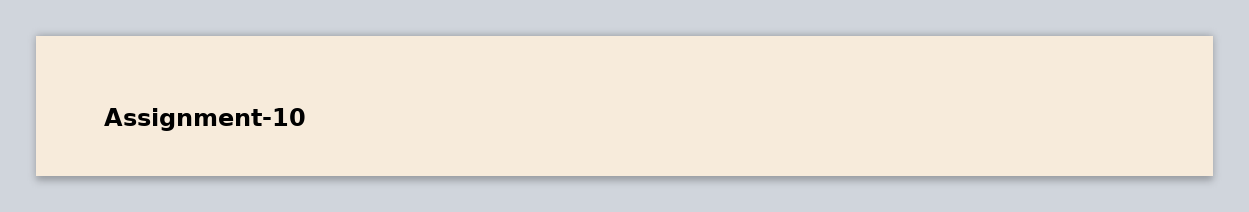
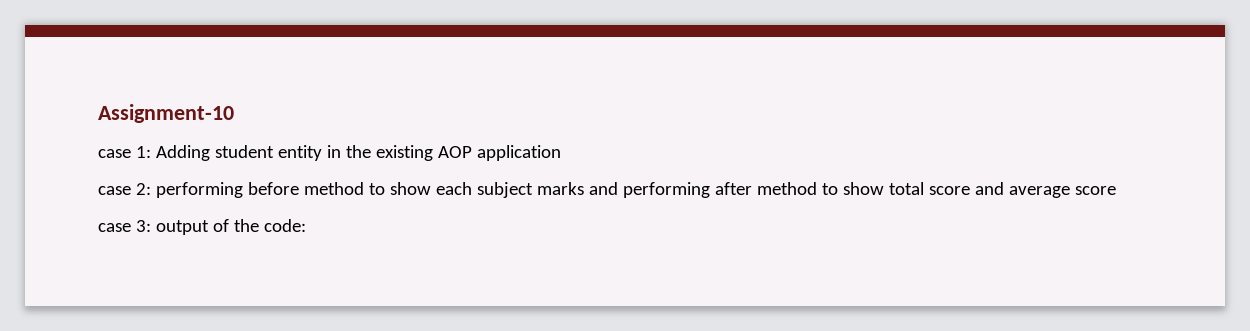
(306, 119) none -> [98,145,561,161] [98,182,1116,198] [98,219,306,235] // case 1: Adding student entity in the existing AOP application // case 2: performing before method to show each subject marks and performing after method to show total score and average score // case 3: output of the code:

